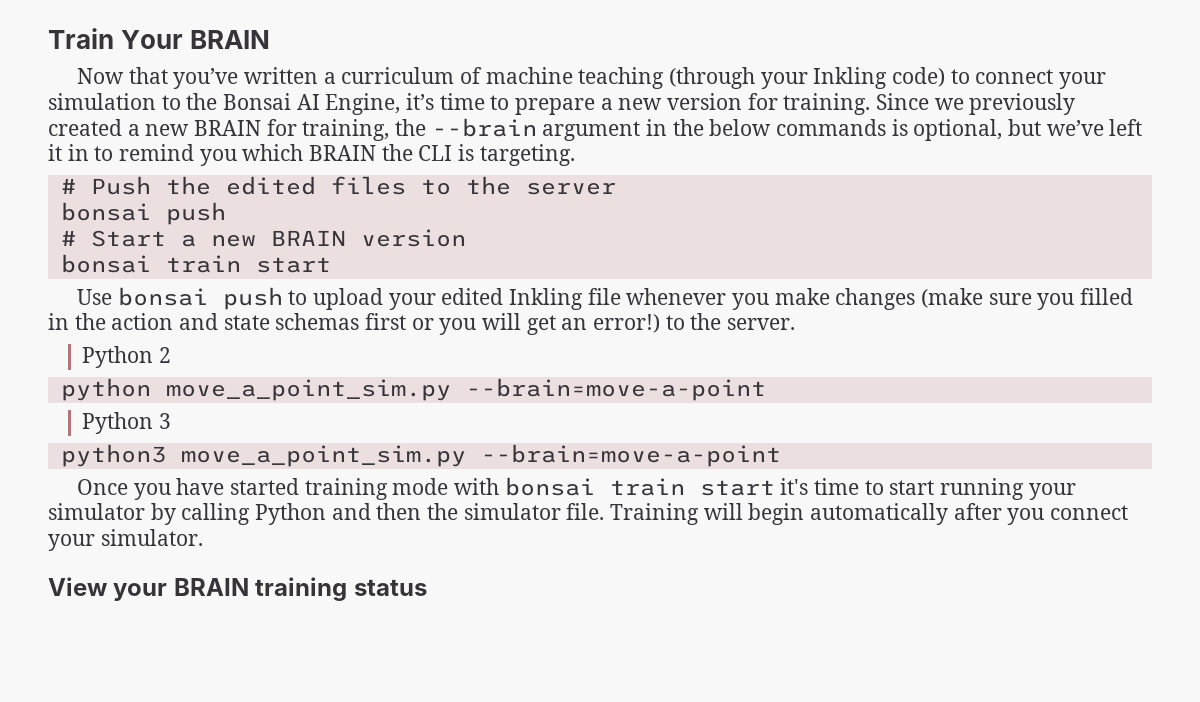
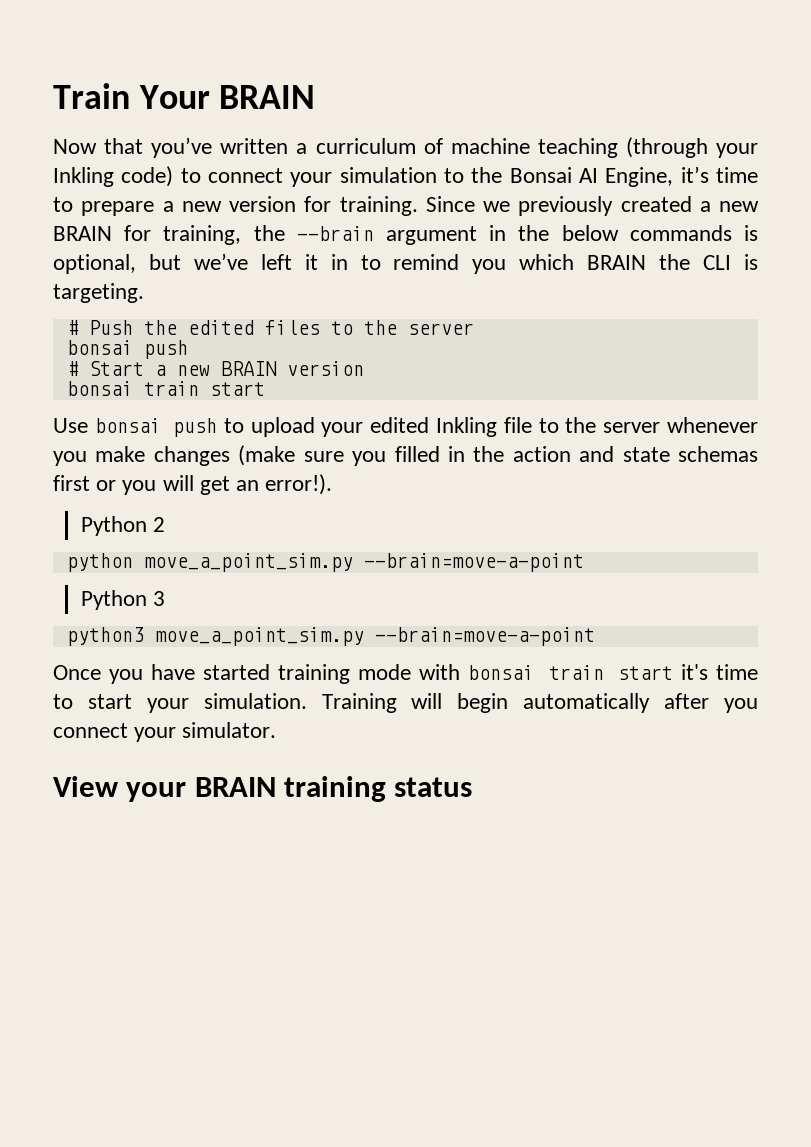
(621, 296) none -> [538,417,661,433] to the server
[593,313,796,333] error!) to the server. -> [265,474,333,495] error!).
[939,478,1076,500] [48,503,605,525] running your simulator by calling Python and then the simulator file. -> [146,693,307,713] your simulation.

